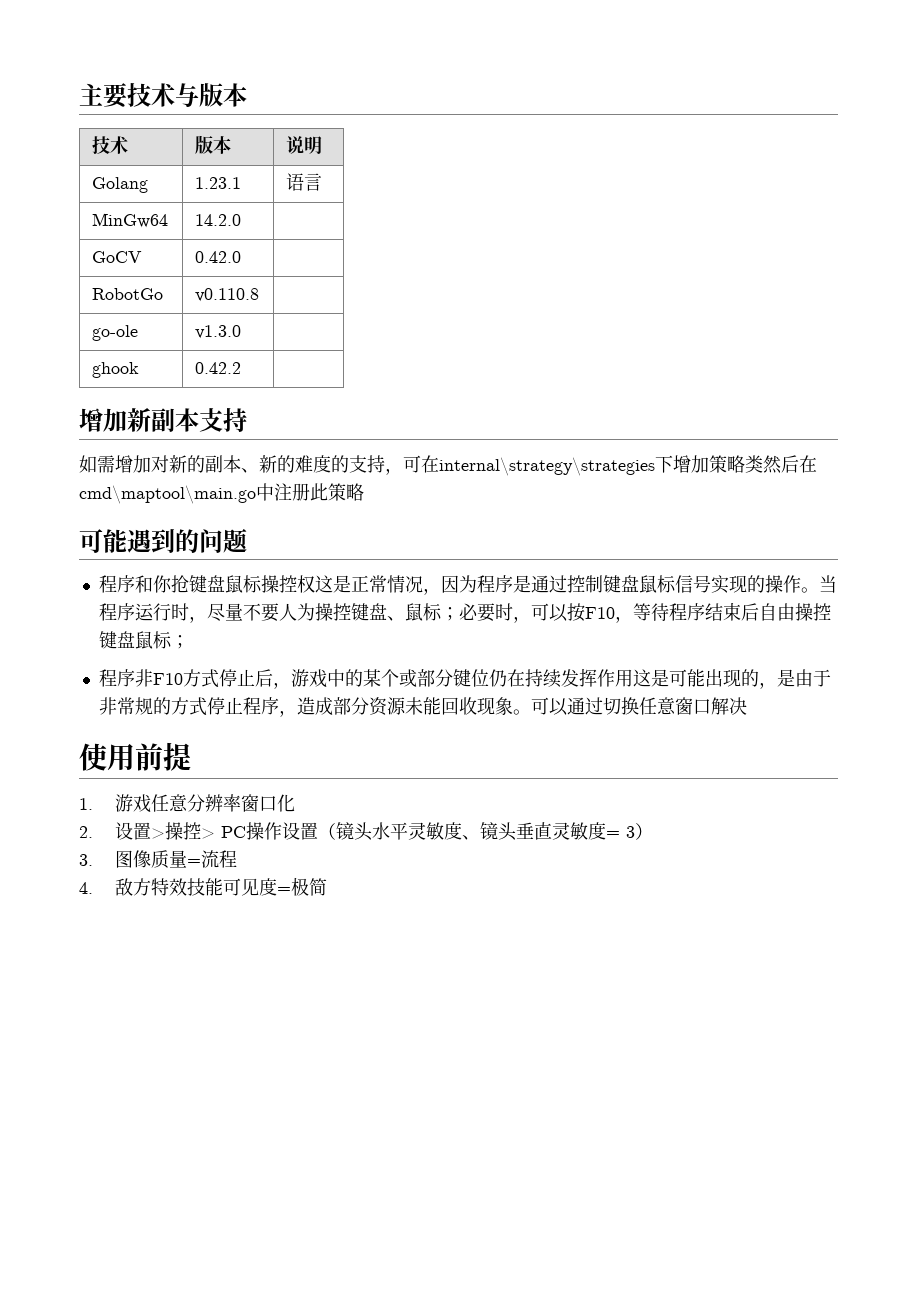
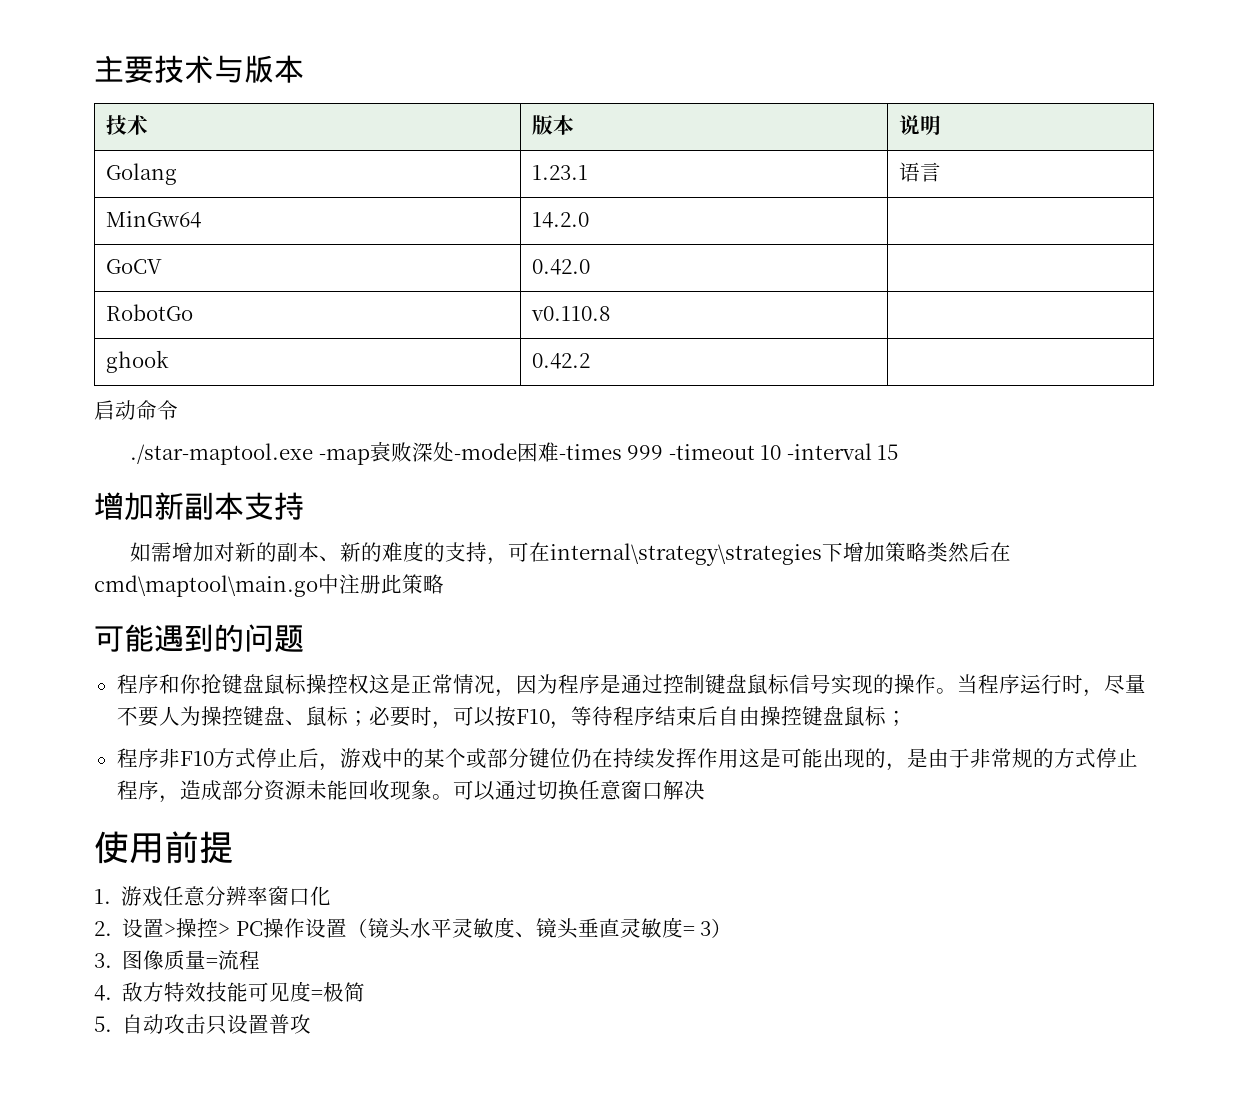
[92,325,139,341] [195,325,242,339] // go-ole | v1.3.0 | -> (611, 313) none
(242, 368) none -> [94,400,178,420] [130,441,899,465] // 启动命令 // ./star-maptool.exe -map衰败深处-mode困难-times 999 -timeout 10 -interval 15
(327, 887) none -> [94,1014,312,1035] // 5.自动攻击只设置普攻

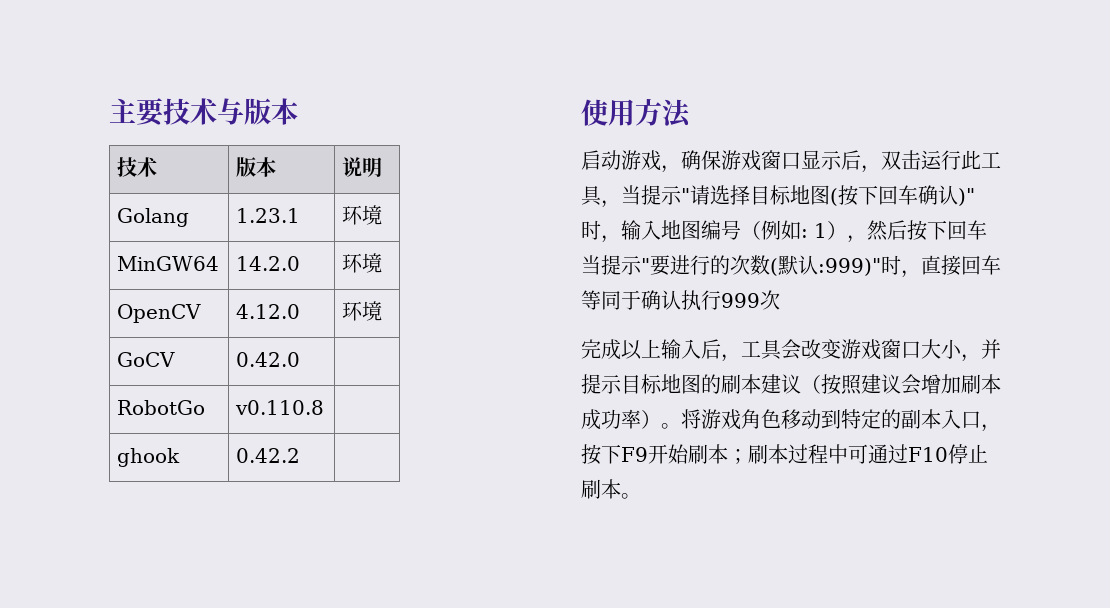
[899,162,942,182] [106,211,202,228] 语言 // MinGw64 -> [342,205,383,225] [117,256,220,271] 环境 // MinGW64
(590, 220) none -> [342,253,383,273] [117,304,202,323] [236,304,301,319] [342,301,383,321] 环境 // OpenCV | 4.12.0 | 环境
(591, 361) none -> [581,98,692,128] // 使用方法
[136,400,178,420] [130,441,899,465] [94,492,304,521] [130,541,1012,566] [94,574,444,597] [94,624,304,652] [116,674,1146,697] [116,706,907,729] [116,748,1138,771] [116,780,705,803] [94,831,234,864] [94,886,332,907] [94,917,733,939] [94,950,261,970] [94,981,366,1002] [94,1014,312,1035] 命令 // ./star-maptool.exe -map衰败深处-mode困难-times 999 -timeout 10 -interval 15 // 增加新副本支持 // 如需增加对新的副本、新的难度的支持，可在internal\strategy\strategies下增加策略类然后在cmd\maptool\main.go中注册此策略 // 可能遇到的问题 // 程序和你抢键盘鼠标操控权这是正常情况，因为程序是通过控制键盘鼠标信号实现的操作。当程序运行时，尽量不要人为操控键盘、鼠标；必要时，可以按F10，等待程序结束后自由操控键盘鼠标； // 程序非F10方式停止后，游戏中的某个或部分键位仍在持续发挥作用这是可能出现的，是由于非常规的方式停止程序，造成部分资源未能回收现象。可以通过切换任意窗口解决 // 使用前提 // 1.游戏任意分辨率窗口化 // 2.设置>操控> PC操作设置（镜头水平灵敏度、镜头垂直灵敏度= 3） // 3.图像质量=流程 // 4.敌方特效技能可见度=极简 // 5.自动攻击只设置普攻 -> [621,150,1001,173] [581,185,975,208] [581,220,987,243] [581,255,1001,278] [581,290,780,311] [581,339,1001,362] [581,374,1001,395] [581,409,1001,432] [581,444,988,465] [581,479,641,499] 游戏，确保游戏窗口显示后，双击运行此工具，当提示"请选择目标地图(按下回车确认)"时，输入地图编号（例如: 1），然后按下回车当提示"要进行的次数(默认:999)"时，直接回车等同于确认执行999次 // 完成以上输入后，工具会改变游戏窗口大小，并提示目标地图的刷本建议（按照建议会增加刷本成功率）。将游戏角色移动到特定的副本入口，按下F9开始刷本；刷本过程中可通过F10停止刷本。

